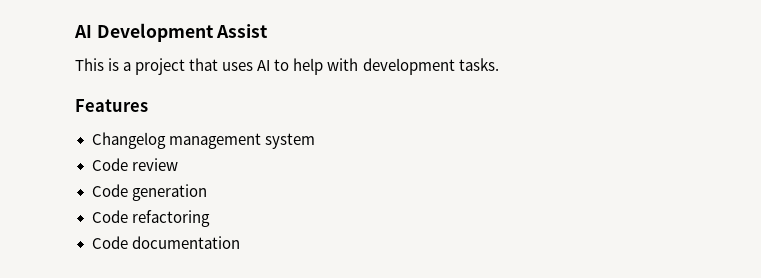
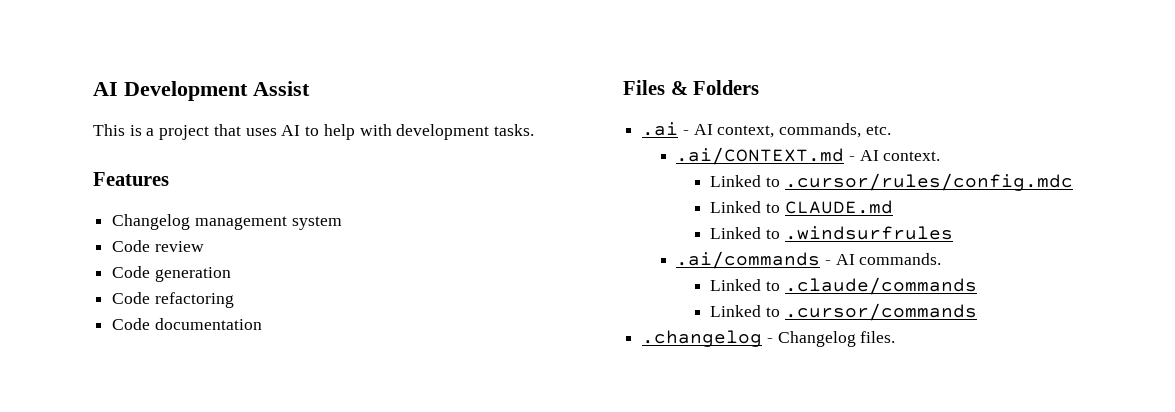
(240, 242) none -> [623,80,760,95] [642,122,891,138] [676,147,941,165] [710,173,1073,191] [710,200,893,214] [710,226,953,240] [676,251,942,269] [710,277,977,295] [710,303,977,321] [642,330,896,347] // Files & Folders // .ai - AI context, commands, etc. // .ai/CONTEXT.md - AI context. // Linked to .cursor/rules/config.mdc // Linked to CLAUDE.md // Linked to .windsurfrules // .ai/commands - AI commands. // Linked to .claude/commands // Linked to .cursor/commands // .changelog - Changelog files.

